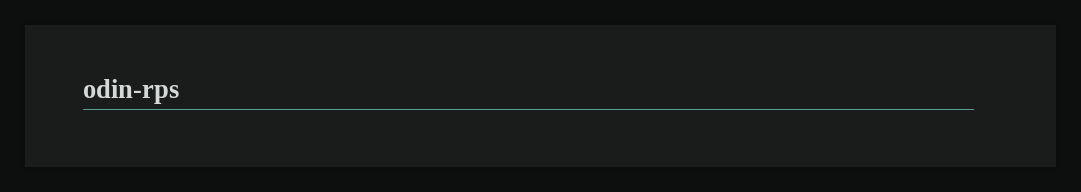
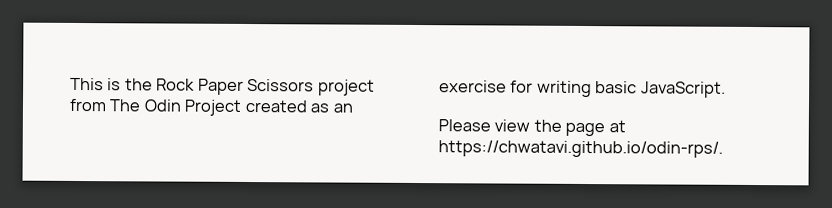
[83,79,179,104] odin-rps -> [70,77,375,96] [69,98,354,116] [439,80,726,98] [438,119,626,137] [438,140,723,158] This is the Rock Paper Scissors project from The Odin Project created as an exercise for writing basic JavaScript. // Please view the page at https://chwatavi.github.io/odin-rps/.

